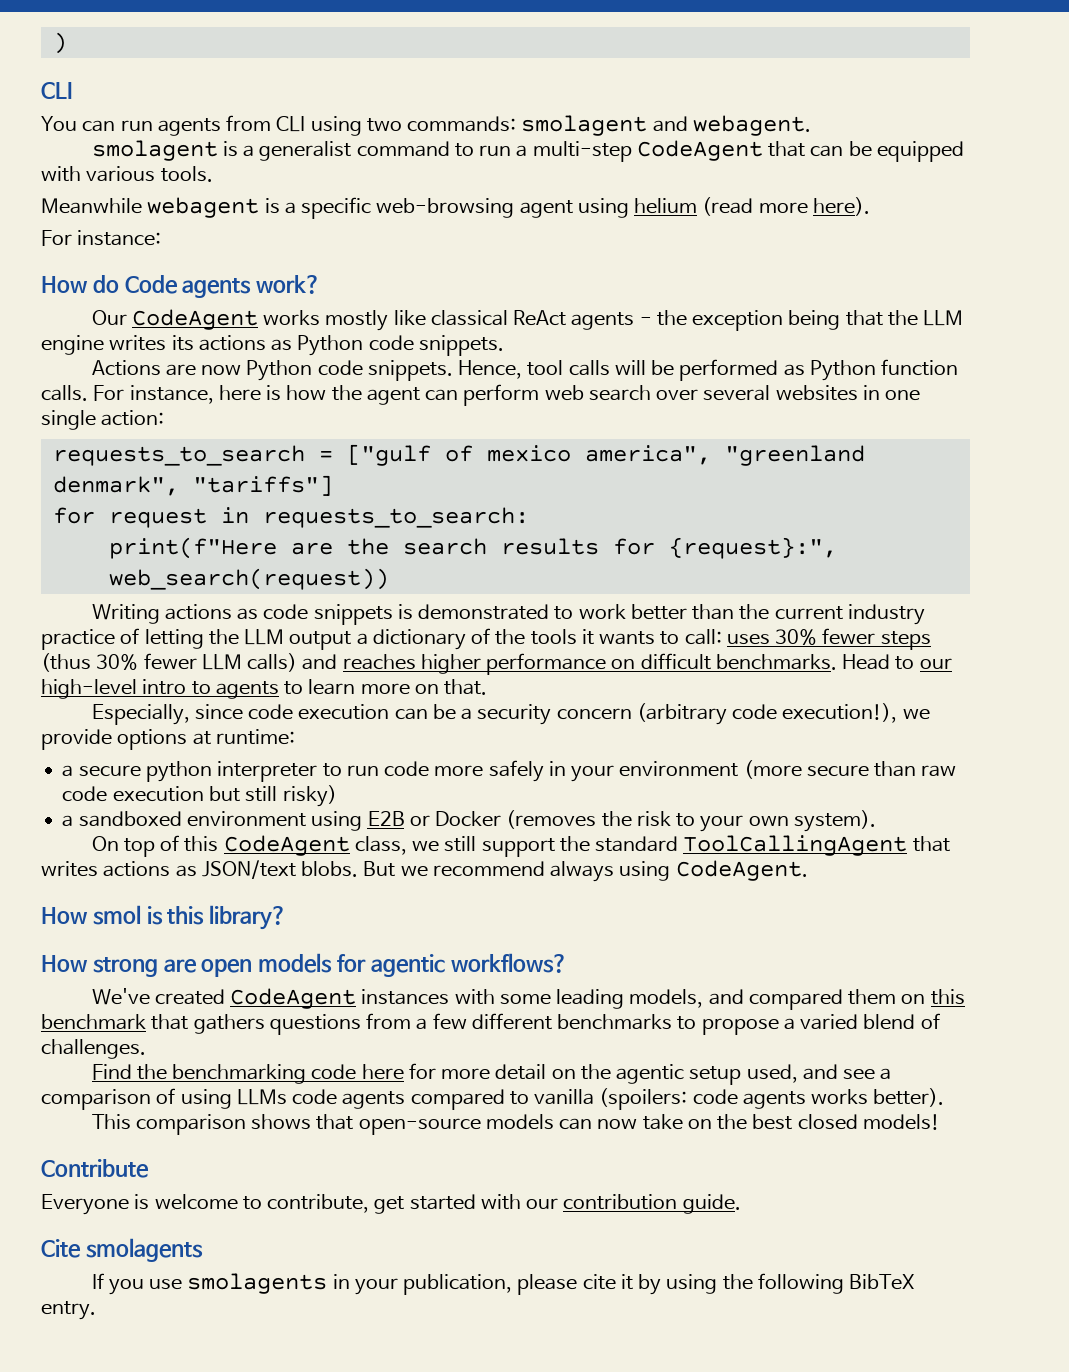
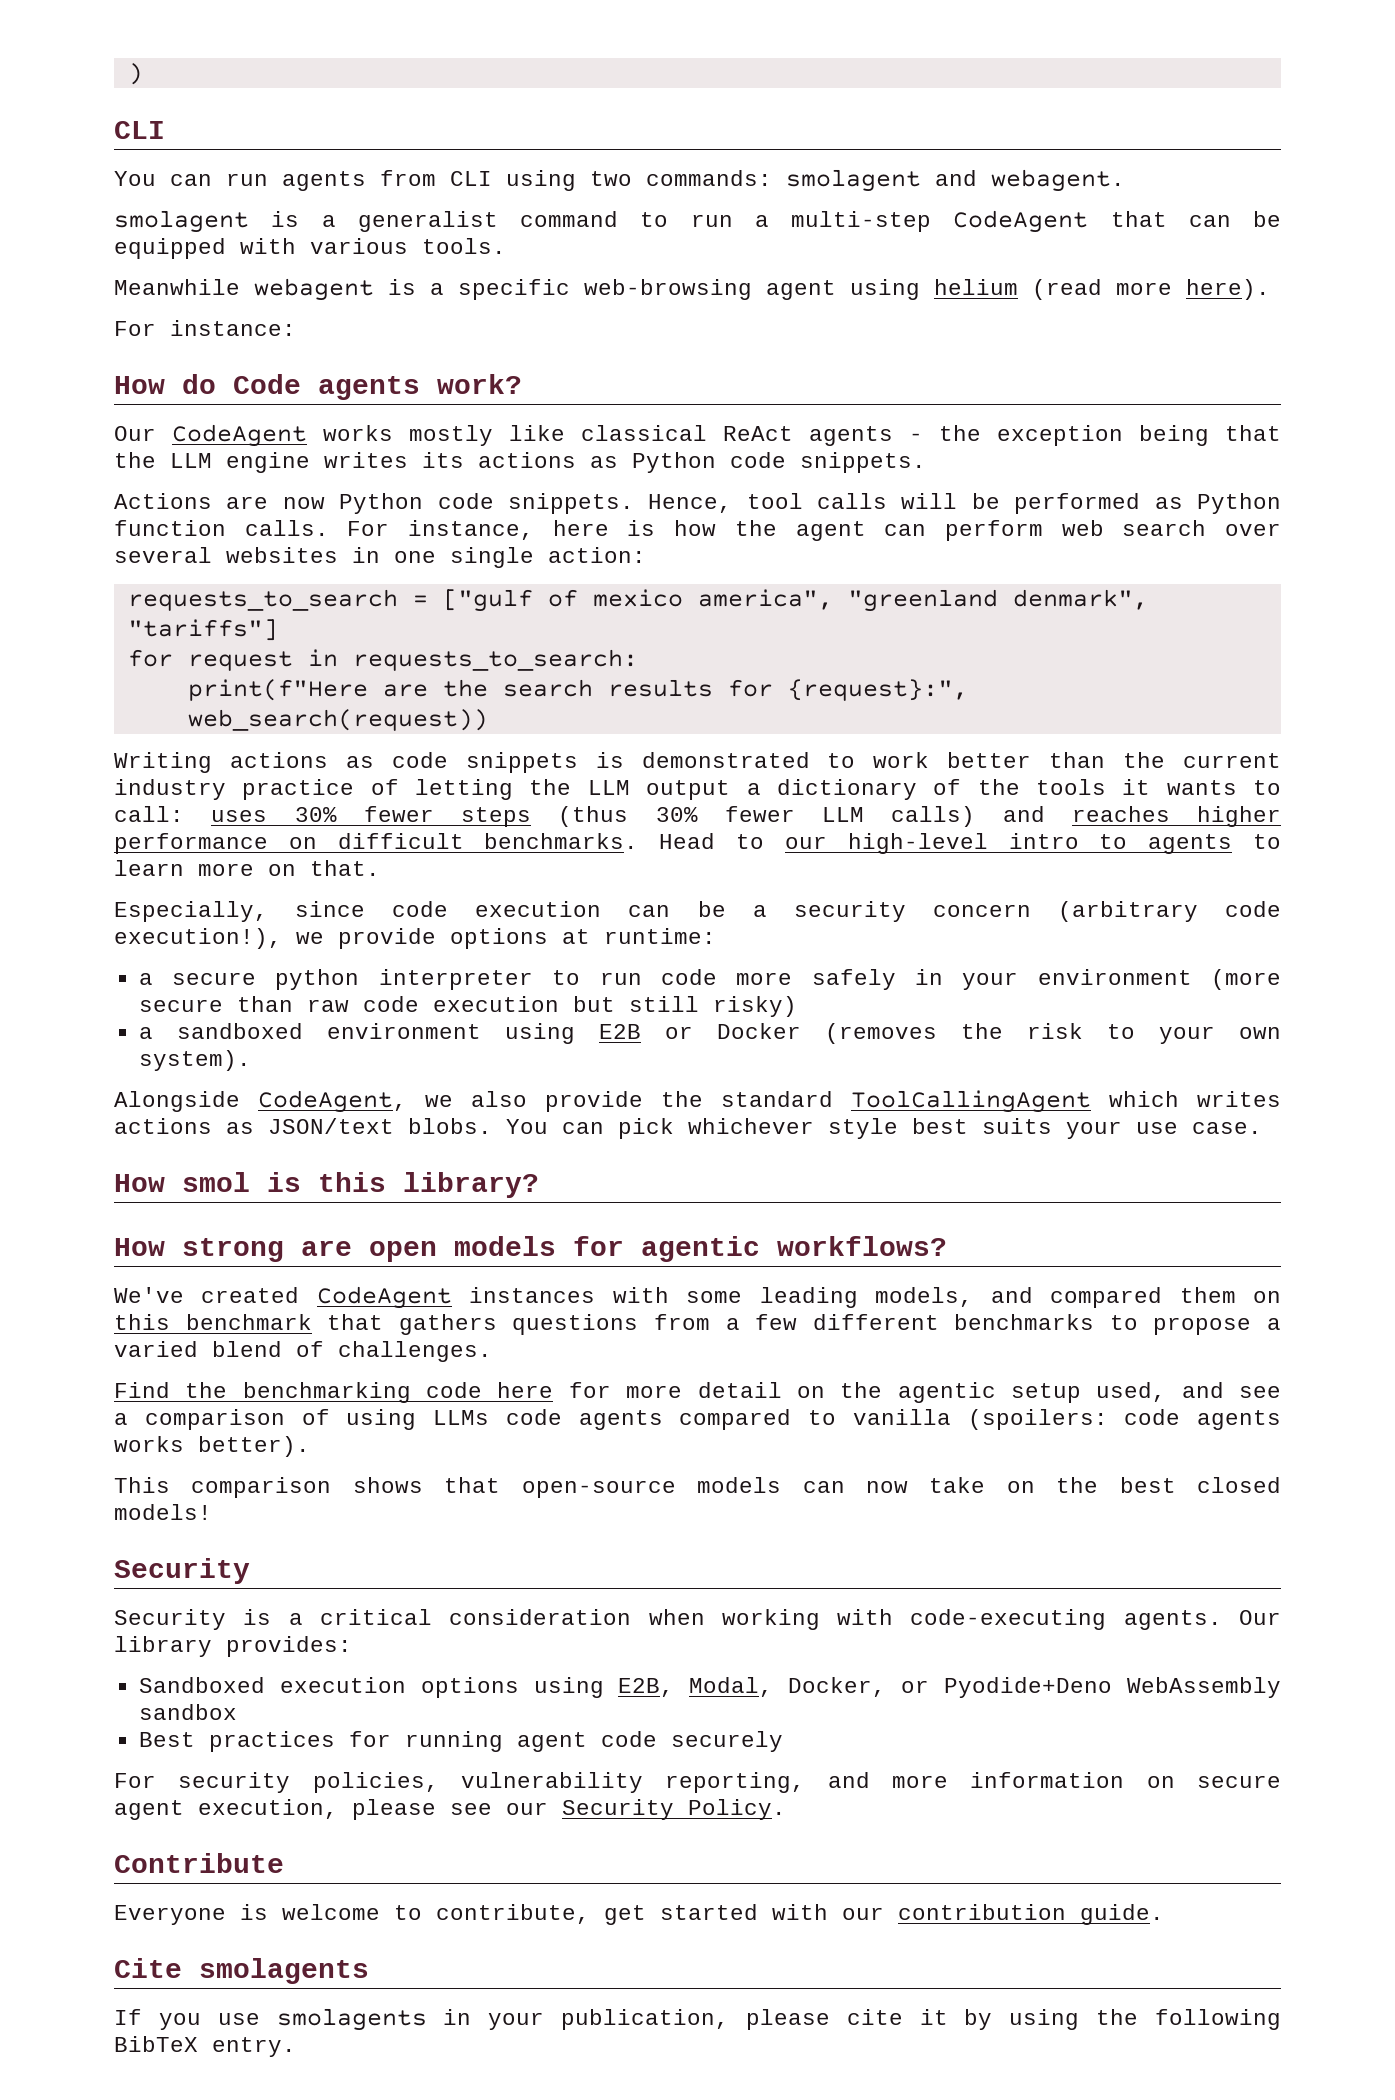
[91,835,555,857] On top of this CodeAgent class, we still support -> [114,1090,643,1113] Alongside CodeAgent, we also provide
[912,836,950,852] that -> [1109,1091,1179,1107] which
[363,860,808,882] But we recommend always using CodeAgent. -> [506,1118,1262,1139] You can pick whichever style best suits your use case.
(940, 1122) none -> [114,1558,250,1584] [114,1609,1281,1630] [114,1636,352,1657] [138,1677,1281,1698] [138,1704,237,1720] [138,1731,783,1752] [114,1772,1281,1793] [114,1799,786,1820] // Security // Security is a critical consideration when working with code-executing agents. Our library provides: // Sandboxed execution options using E2B, Modal, Docker, or Pyodide+Deno WebAssembly sandbox // Best practices for running agent code securely // For security policies, vulnerability reporting, and more information on secure agent execution, please see our Security Policy.

